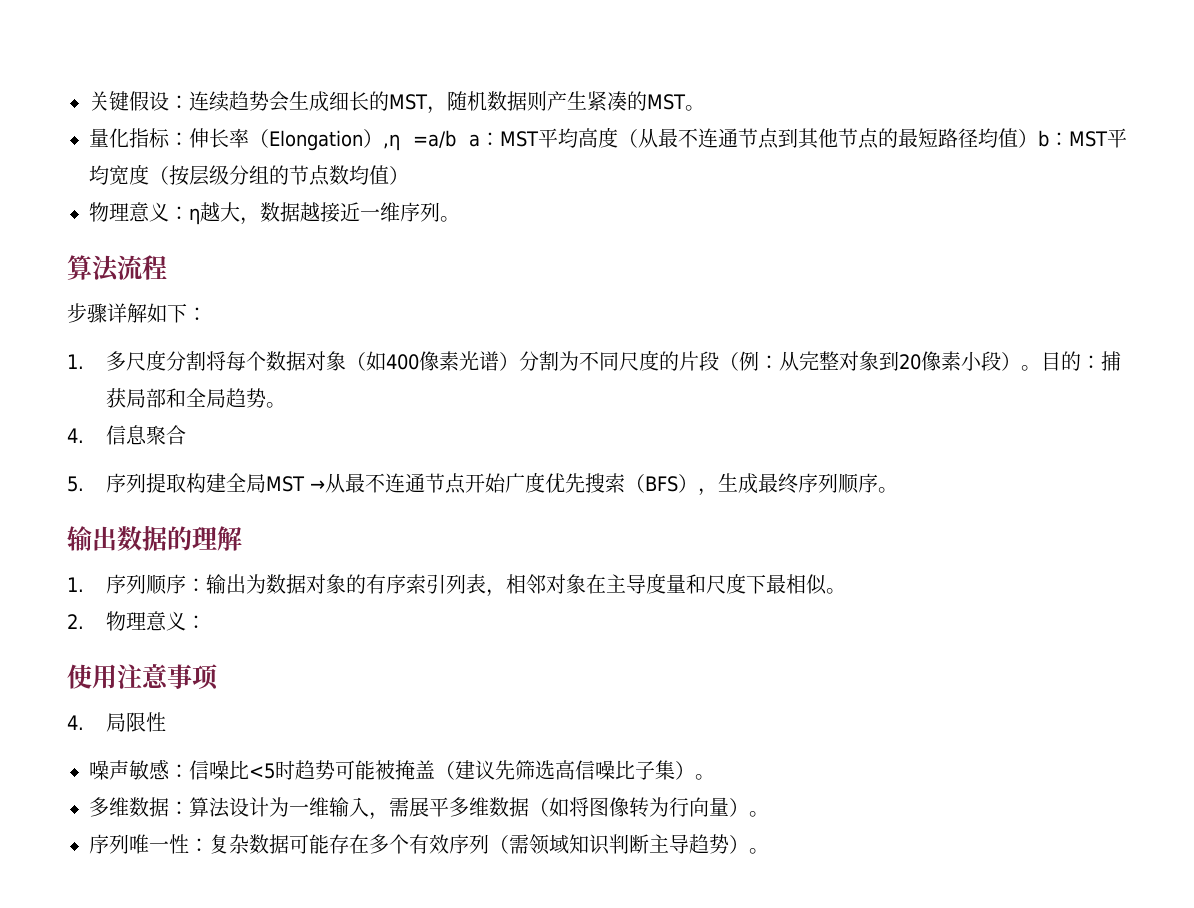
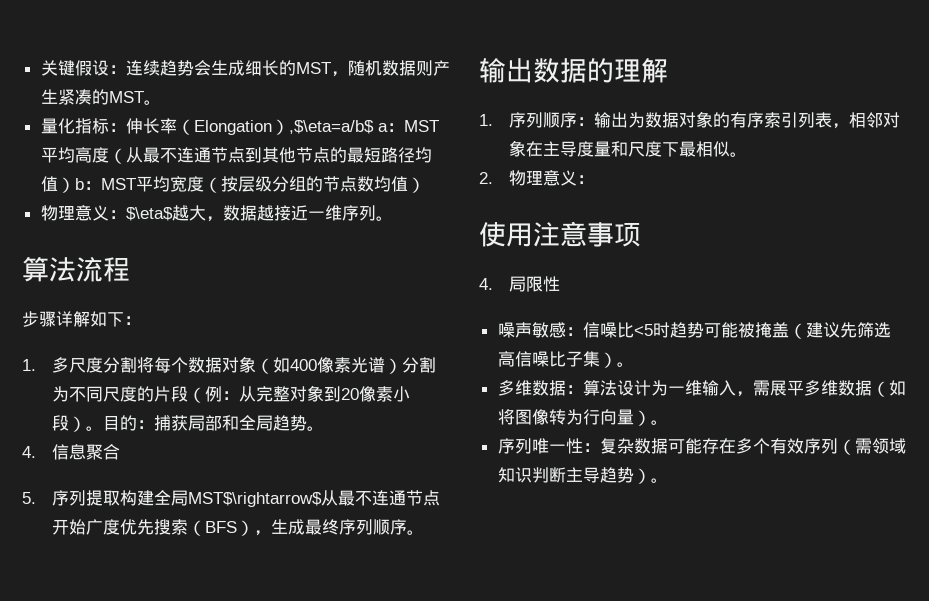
[383,130,456,151] ,η =a/b -> [288,120,374,134] ,$\eta=a/b$
[189,208,200,225] η -> [125,207,173,221] $\eta$
[265,476,325,492] MST → -> [187,492,322,507] MST$\rightarrow$

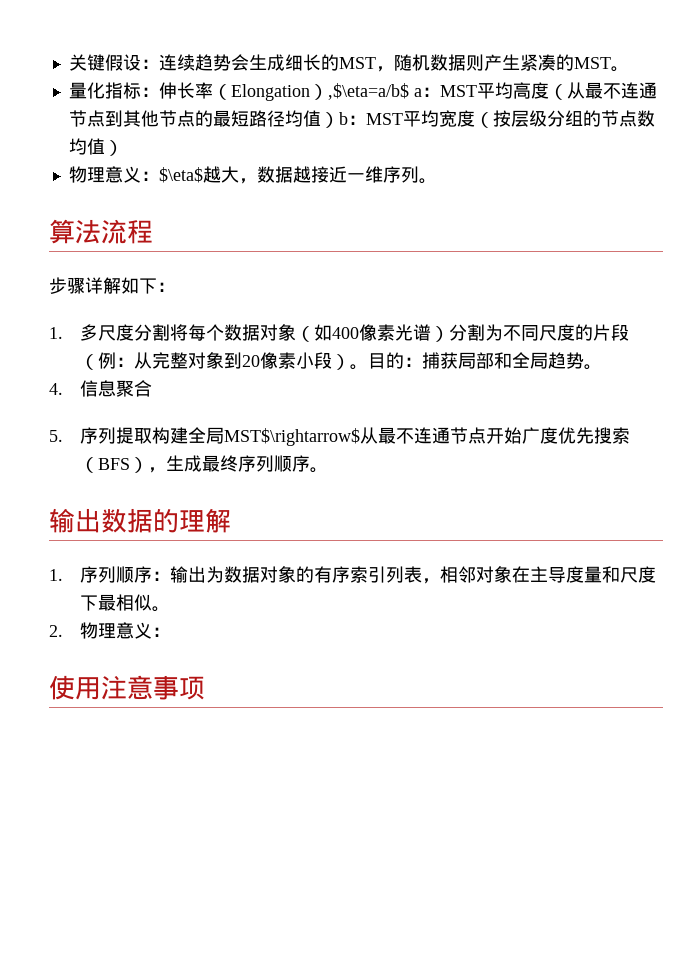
[479,276,560,292] [497,322,891,339] [497,351,634,368] [497,380,906,397] [497,409,668,426] [497,438,906,455] [497,467,668,484] // 4.局限性 // 噪声敏感：信噪比<5时趋势可能被掩盖（建议先筛选高信噪比子集）。 // 多维数据：算法设计为一维输入，需展平多维数据（如将图像转为行向量）。 // 序列唯一性：复杂数据可能存在多个有效序列（需领域知识判断主导趋势）。 -> (205, 688) none

